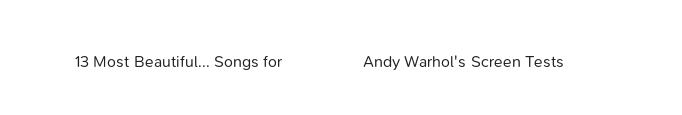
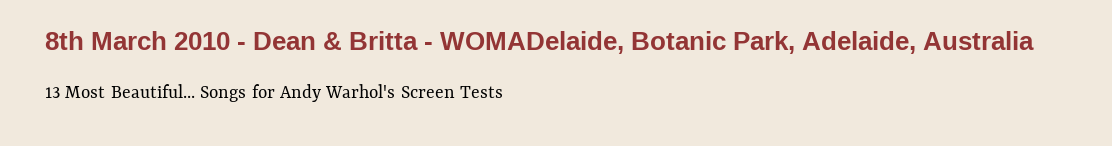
(75, 61) none -> [45,31,1035,54] 8th March 2010 - Dean & Britta - WOMADelaide, Botanic Park, Adelaide, Australia //

